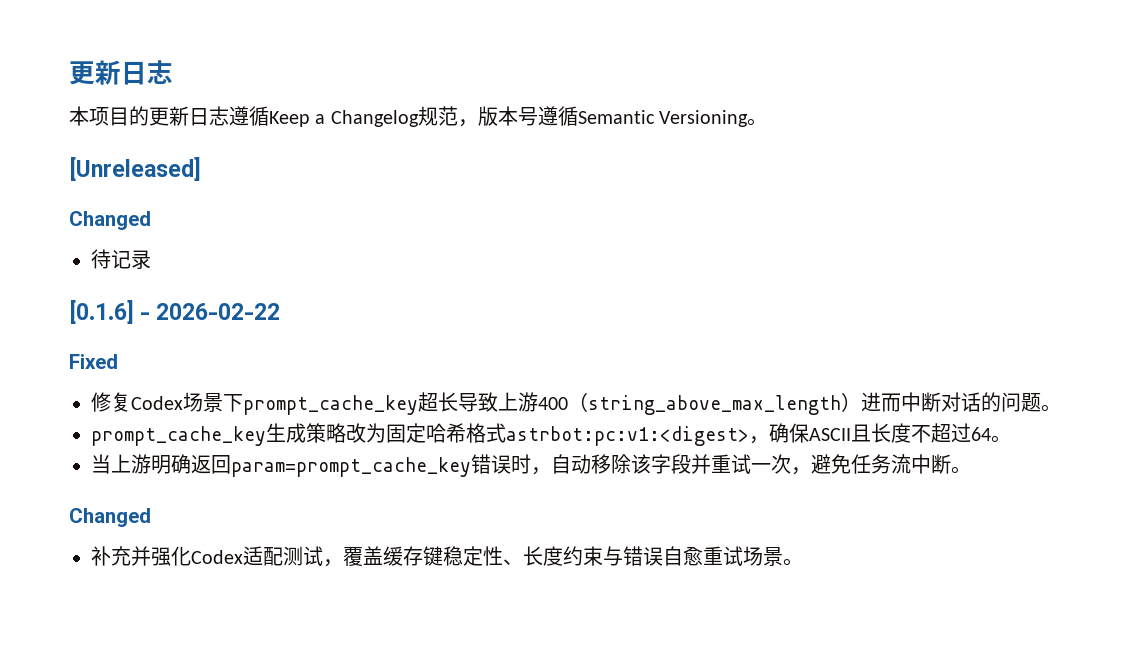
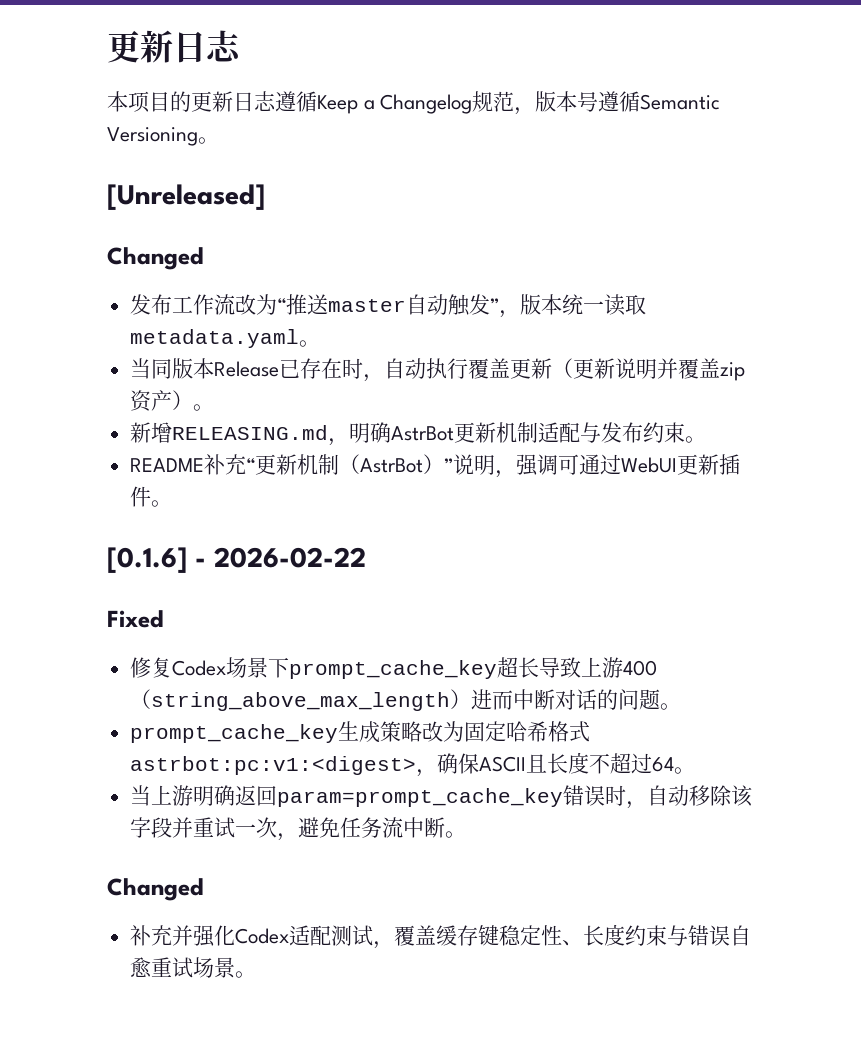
[91,249,151,269] 待记录 -> [130,294,647,318] [130,329,321,348] [130,358,746,382] [130,390,215,412] [130,422,707,446] [130,454,741,478] [130,486,173,507] 发布工作流改为“推送master自动触发”，版本统一读取metadata.yaml。 // 当同版本Release已存在时，自动执行覆盖更新（更新说明并覆盖zip资产）。 // 新增RELEASING.md，明确AstrBot更新机制适配与发布约束。 // README补充“更新机制（AstrBot）”说明，强调可通过WebUI更新插件。

